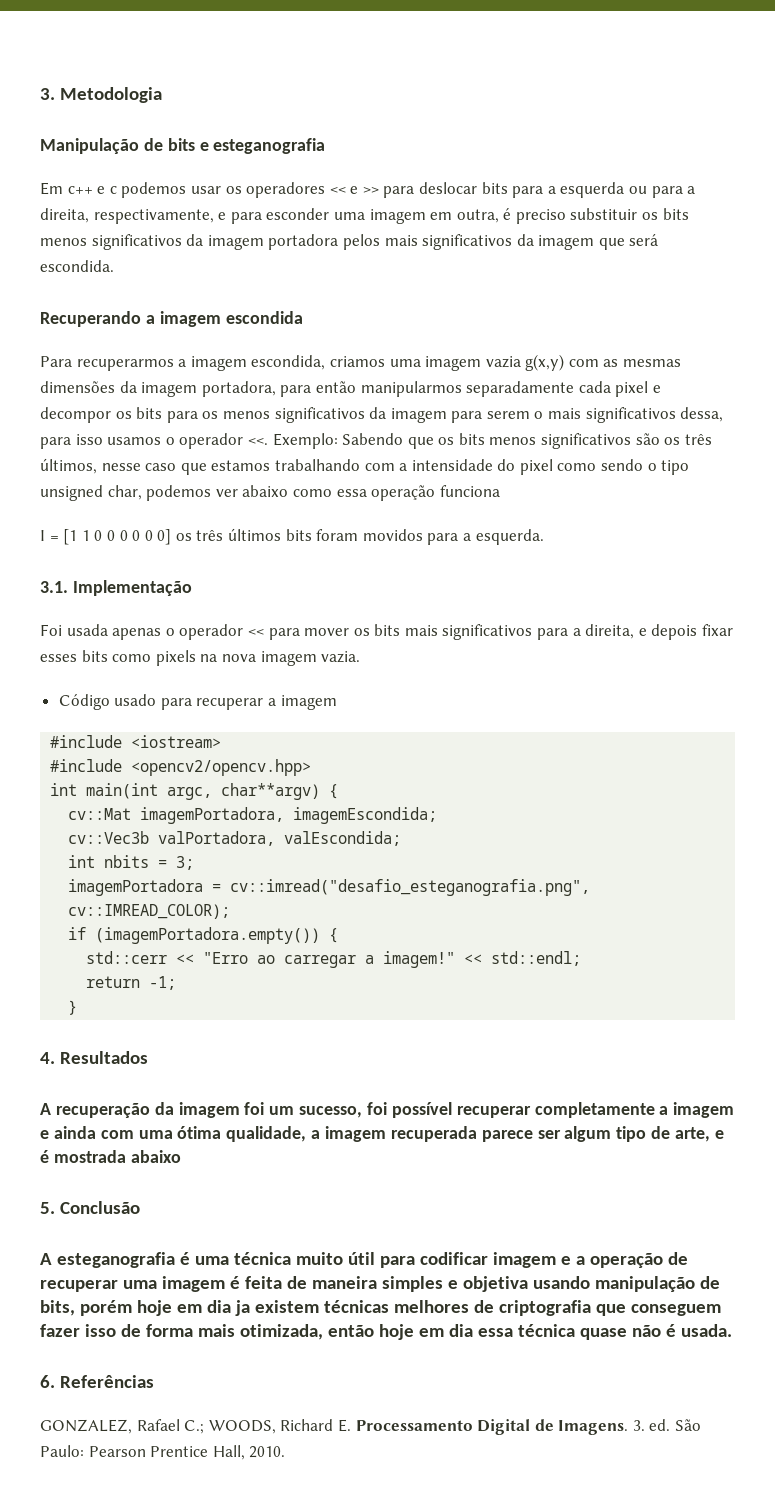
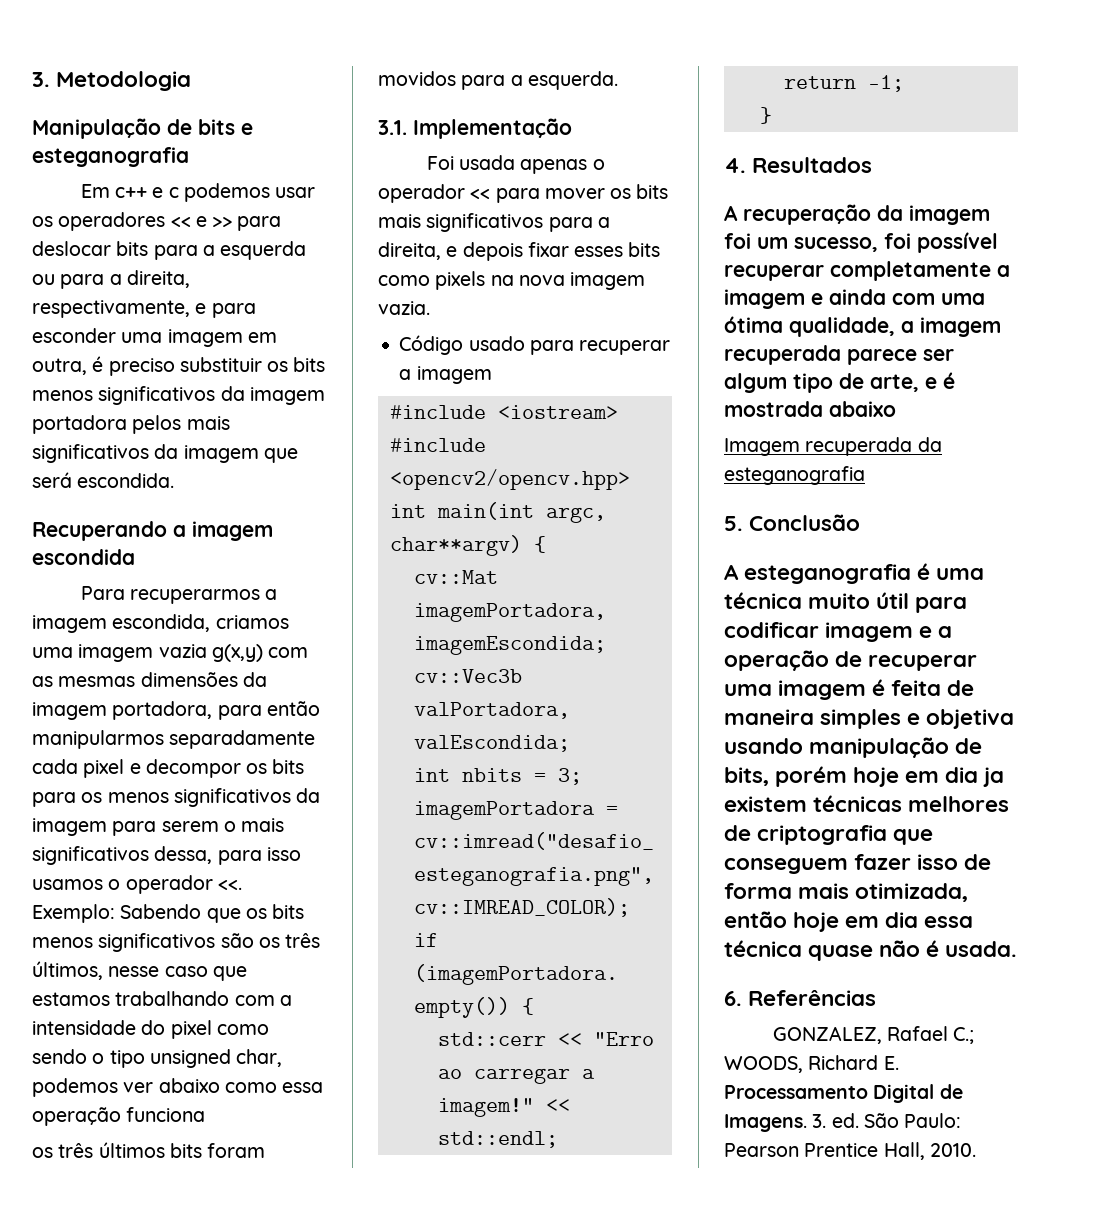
[40,529,172,545] I = [1 1 0 0 0 0 0 0] -> (206, 1114) none
(181, 1156) none -> [724,437,942,456] [724,466,865,485] // Imagem recuperada da esteganografia

